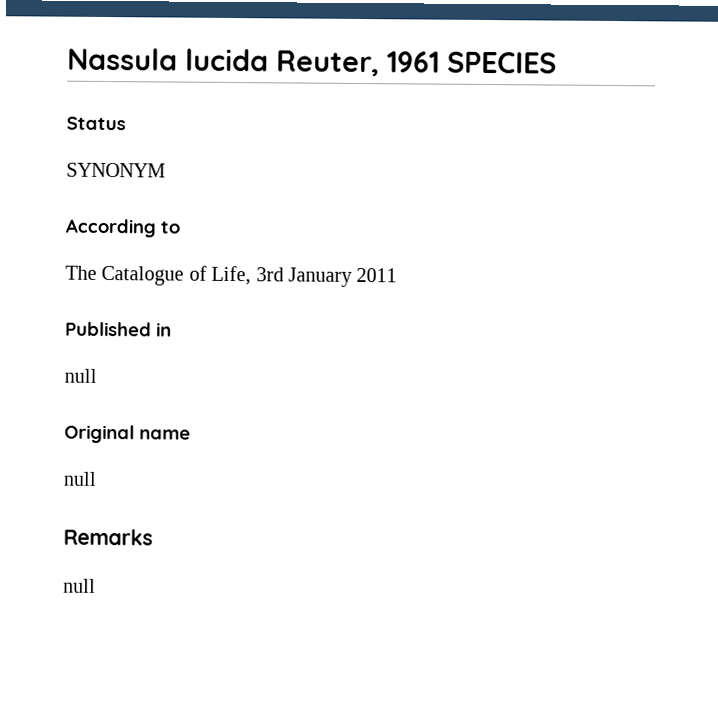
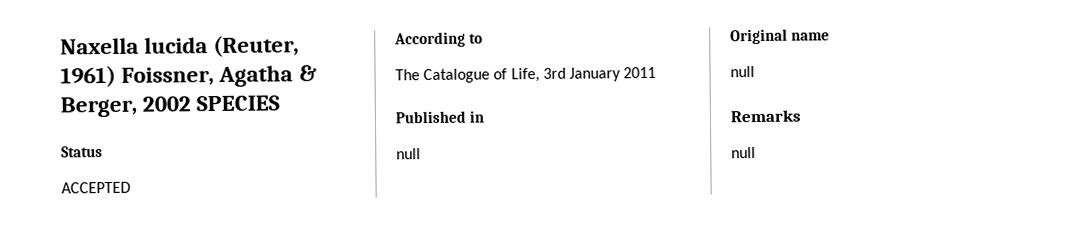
[67,47,440,77] Nassula lucida Reuter, 1961 -> [60,35,300,58] [60,65,317,88] [60,96,192,118] Naxella lucida (Reuter, 1961) Foissner, Agatha & Berger, 2002
[66,162,166,178] SYNONYM -> [61,181,131,194] ACCEPTED

